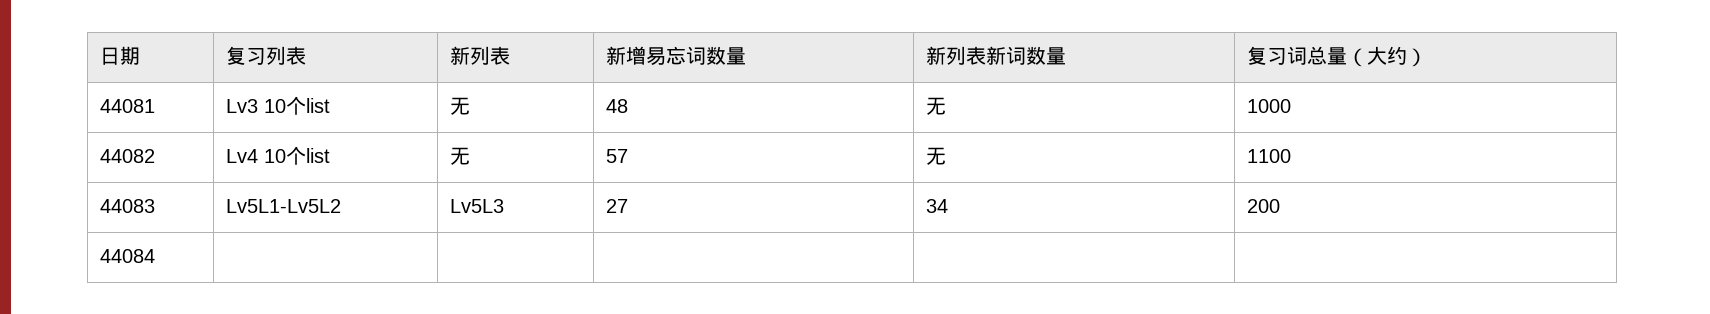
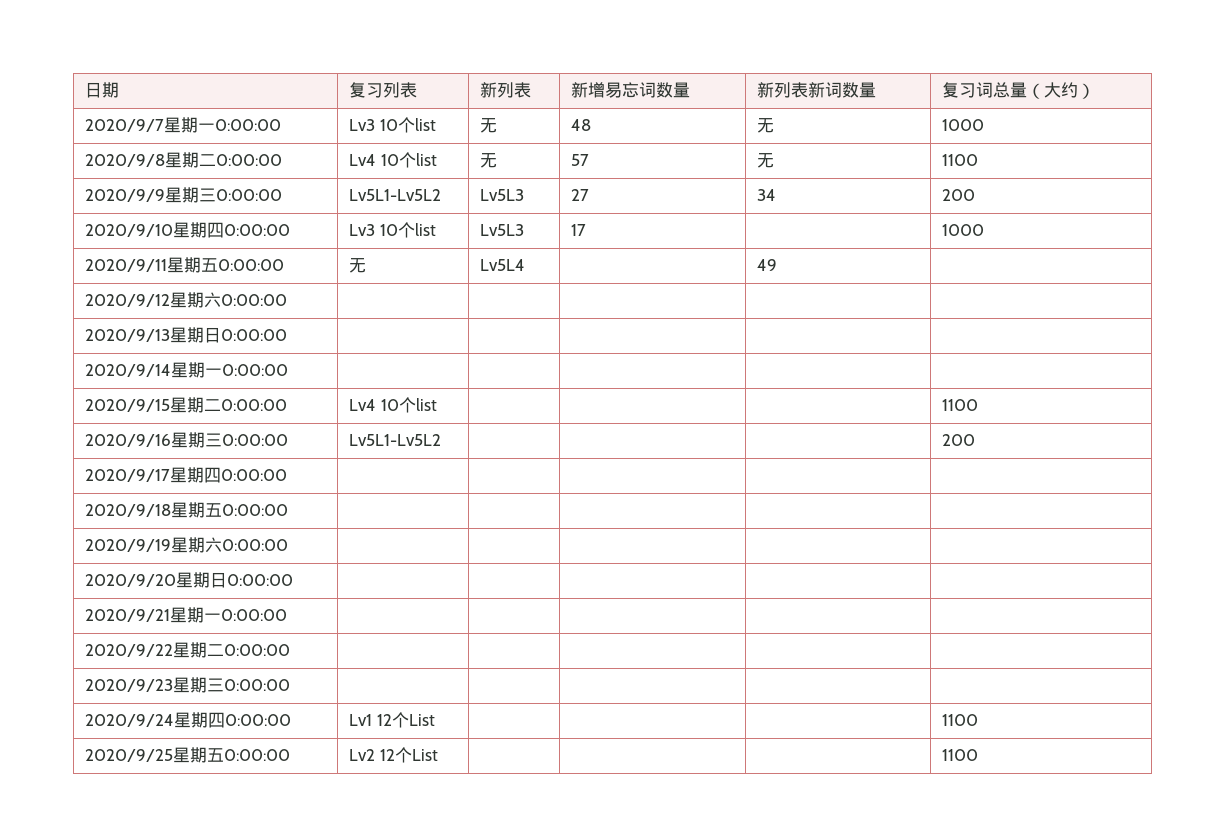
[100,99,156,113] 44081 -> [85,117,282,133] 2020/9/7星期一0:00:00
[100,149,156,163] 44082 -> [85,152,283,168] 2020/9/8星期二0:00:00
[100,199,156,213] 44083 -> [85,187,283,203] 2020/9/9星期三0:00:00
[100,249,156,263] 44084 | | | | | -> [85,222,291,238] [349,222,436,238] [480,224,525,236] [571,224,587,236] [942,224,985,236] [85,257,285,273] [349,258,367,273] [480,259,526,271] [757,259,778,271] [85,292,288,308] [85,327,288,343] [85,362,289,378] [85,397,288,413] [349,397,437,413] [942,399,979,411] [85,432,289,448] [349,434,442,446] [942,434,976,446] [85,467,288,483] [85,502,289,518] [85,537,289,553] [85,572,294,588] [85,607,288,623] [85,642,291,658] [85,677,291,693] [85,712,292,728] [349,712,435,728] [942,714,979,726] [85,747,291,763] [349,747,438,763] [942,749,979,761] 2020/9/10星期四0:00:00 | Lv3 10个list | Lv5L3 | 17 | | 1000 // 2020/9/11星期五0:00:00 | 无 | Lv5L4 | | 49 | // 2020/9/12星期六0:00:00 | | | | | // 2020/9/13星期日0:00:00 | | | | | // 2020/9/14星期一0:00:00 | | | | | // 2020/9/15星期二0:00:00 | Lv4 10个list | | | | 1100 // 2020/9/16星期三0:00:00 | Lv5L1-Lv5L2 | | | | 200 // 2020/9/17星期四0:00:00 | | | | | // 2020/9/18星期五0:00:00 | | | | | // 2020/9/19星期六0:00:00 | | | | | // 2020/9/20星期日0:00:00 | | | | | // 2020/9/21星期一0:00:00 | | | | | // 2020/9/22星期二0:00:00 | | | | | // 2020/9/23星期三0:00:00 | | | | | // 2020/9/24星期四0:00:00 | Lv1 12个List | | | | 1100 // 2020/9/25星期五0:00:00 | Lv2 12个List | | | | 1100

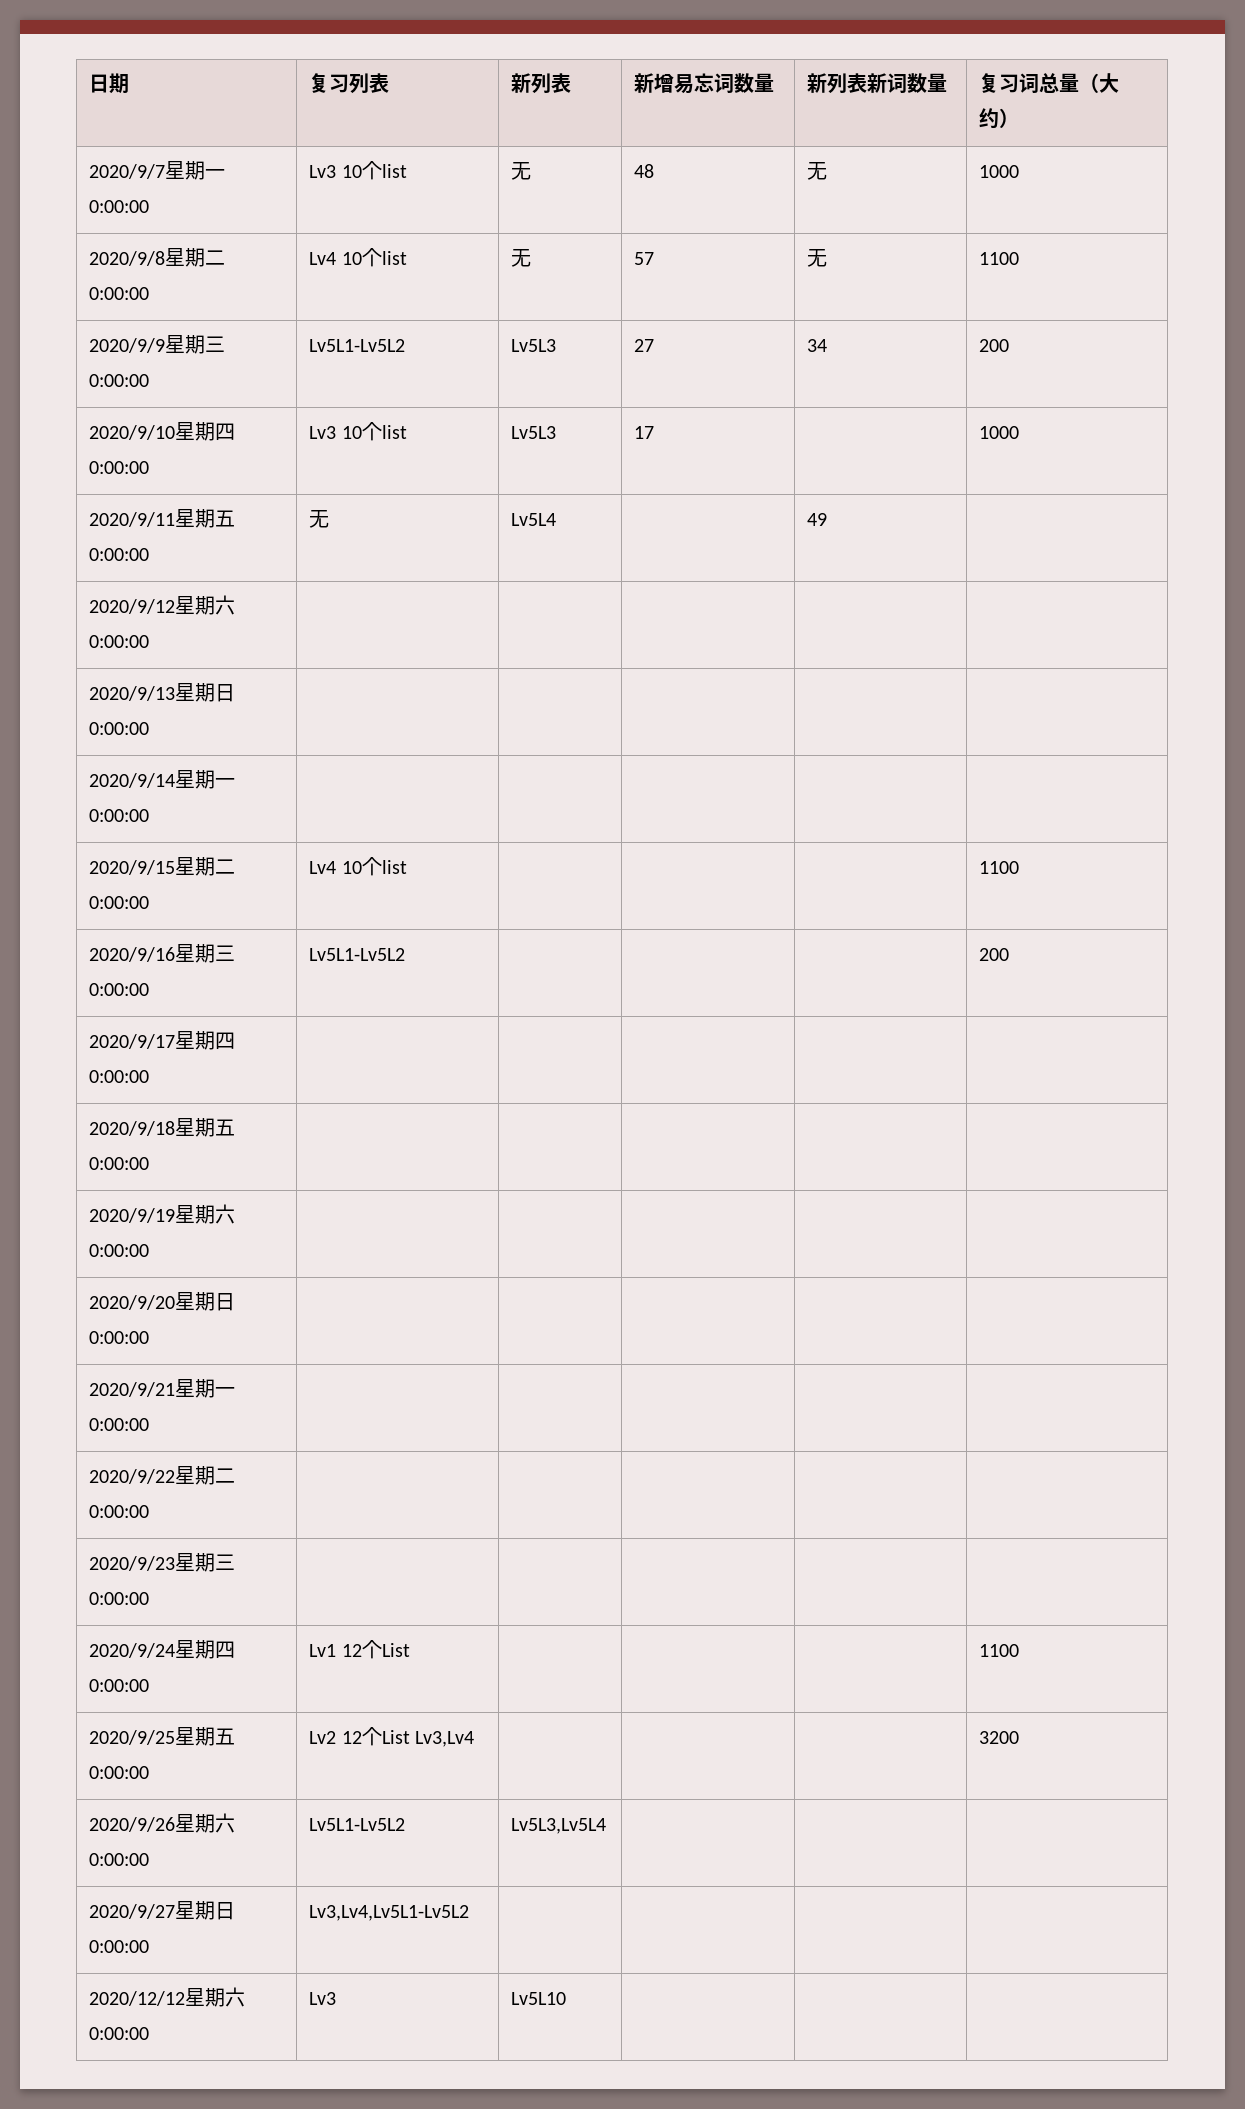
[942,749,979,761] | | | | 1100 -> [415,1731,475,1747] [979,1731,1020,1744] [89,1813,236,1833] [89,1853,150,1866] [309,1818,406,1831] [511,1818,607,1834] [89,1901,236,1920] [89,1940,150,1953] [309,1905,470,1921] [89,1987,246,2007] [89,2027,150,2040] [309,1992,337,2005] [511,1992,567,2005] Lv3,Lv4 | | | | 3200 // 2020/9/26星期六0:00:00 | Lv5L1-Lv5L2 | Lv5L3,Lv5L4 | | | // 2020/9/27星期日0:00:00 | Lv3,Lv4,Lv5L1-Lv5L2 | | | | // 2020/12/12星期六0:00:00 | Lv3 | Lv5L10 | | |

